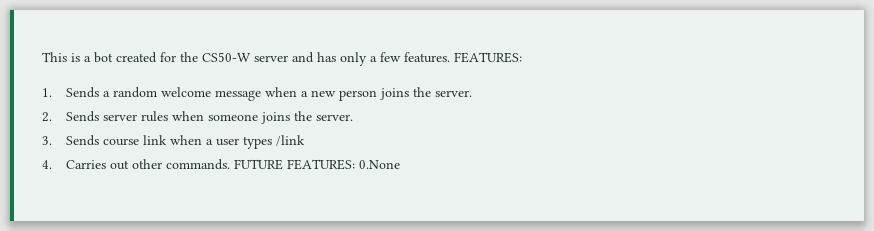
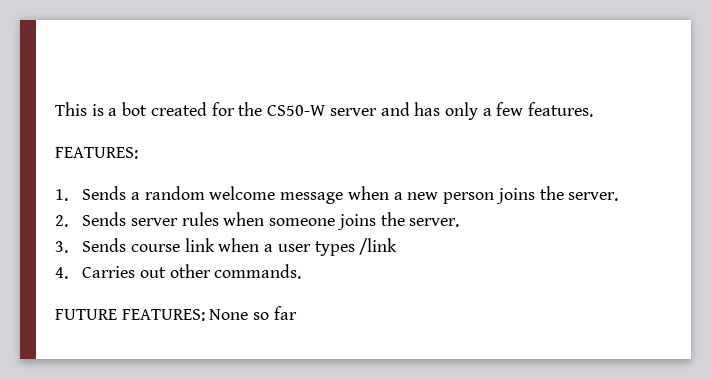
(450, 57) none -> (594, 109) //
(230, 164) none -> (302, 271) //
[358,160,400,169] 0.None -> [209,306,297,320] None so far

